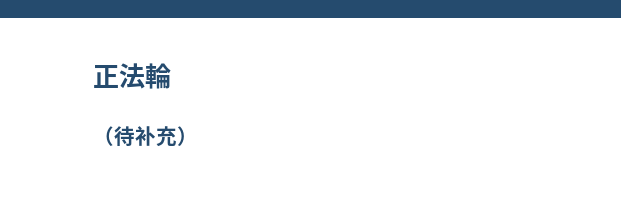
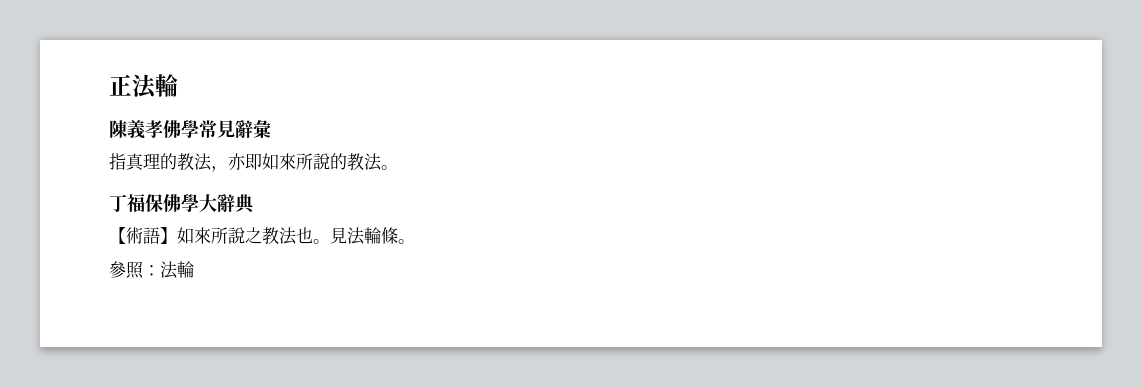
[93,126,198,147] （待补充） -> [109,120,271,139] [109,153,398,172] [109,194,256,214] [109,227,415,245] [109,261,194,279] 陳義孝佛學常見辭彙 // 指真理的教法，亦即如來所說的教法。 // 丁福保佛學大辭典 // 【術語】如來所說之教法也。見法輪條。 // 參照：法輪

